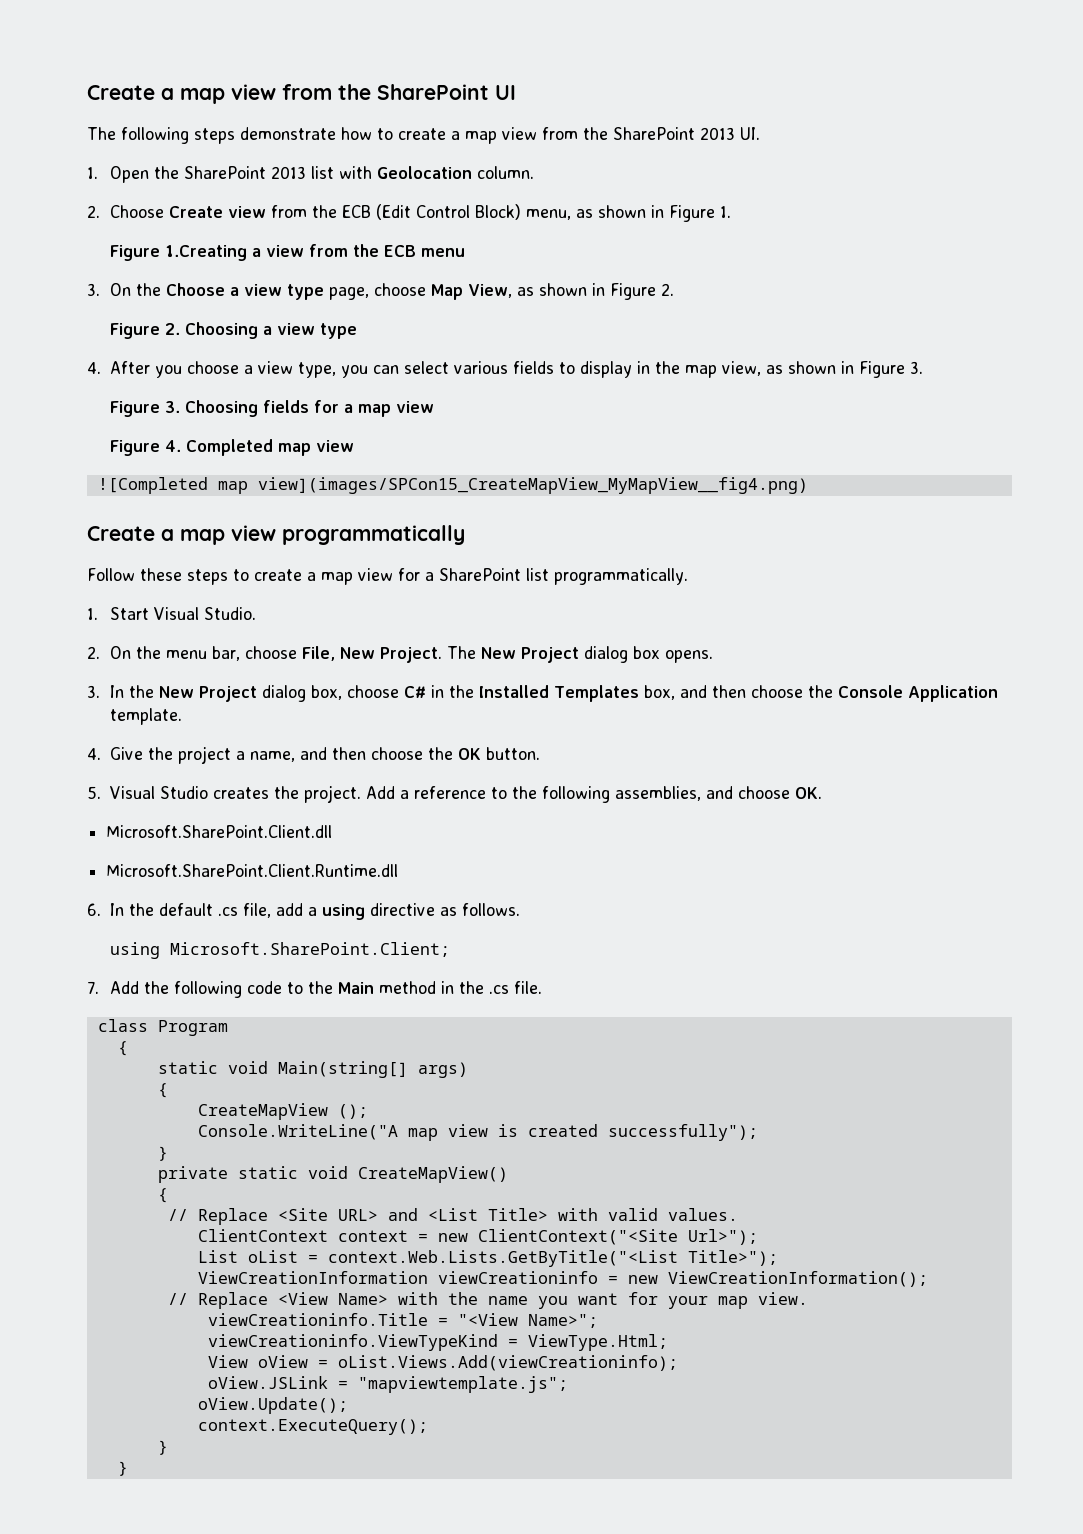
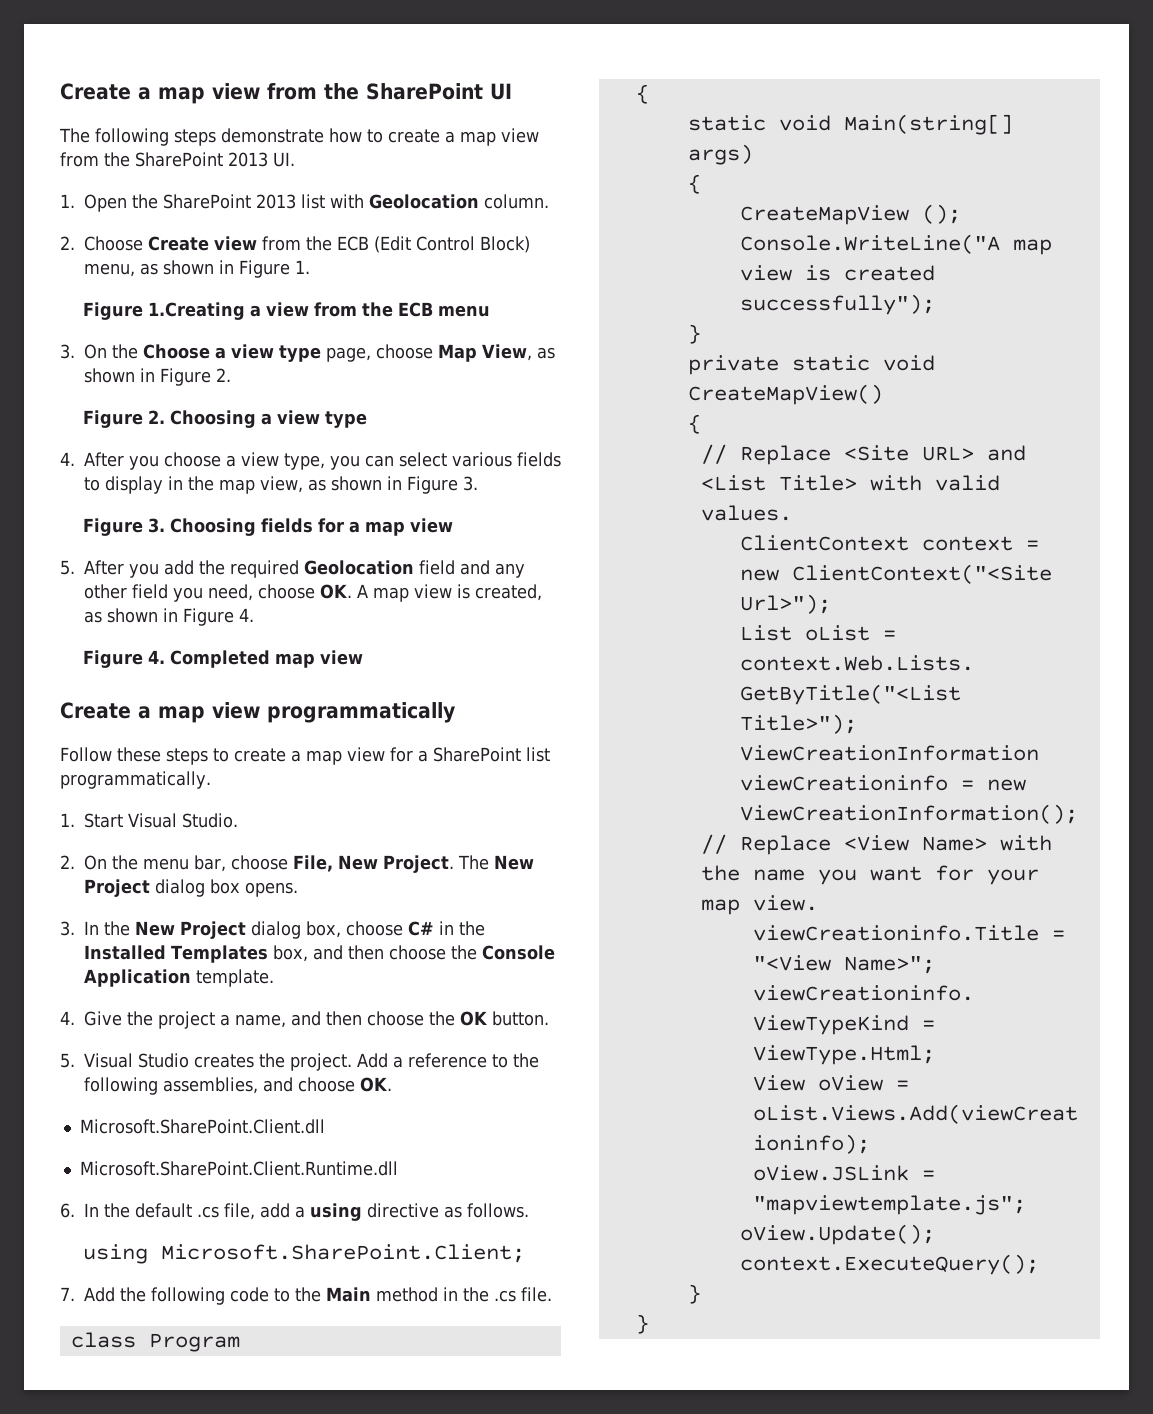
(435, 407) none -> [60,560,525,578] [84,584,542,602] [84,608,254,626] // 5. After you add the required Geolocation field and any other field you need, choose OK. A map view is created, as shown in Figure 4.
[97,477,808,494] // ![Completed map view](images/SPCon15_CreateMapView_MyMapView__fig4.png) -> (363, 657) none

